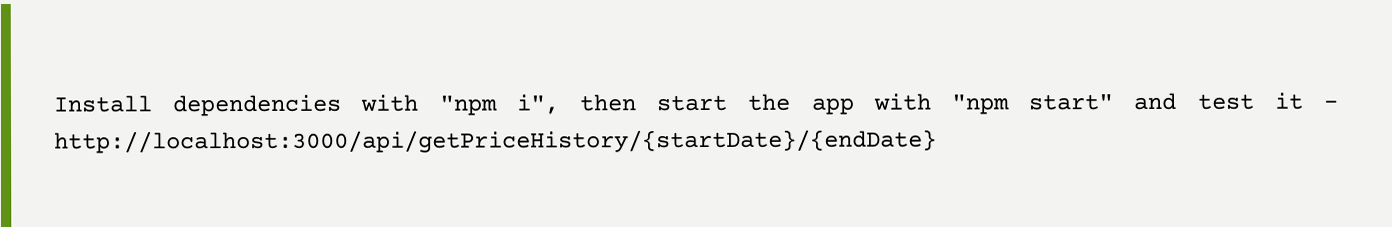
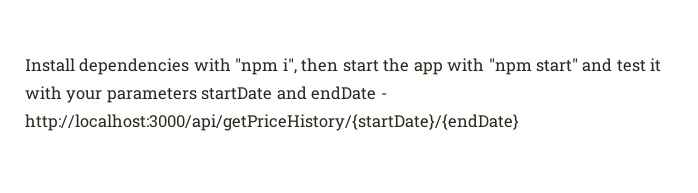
(1303, 101) none -> [25,86,377,103] with your parameters startDate and endDate

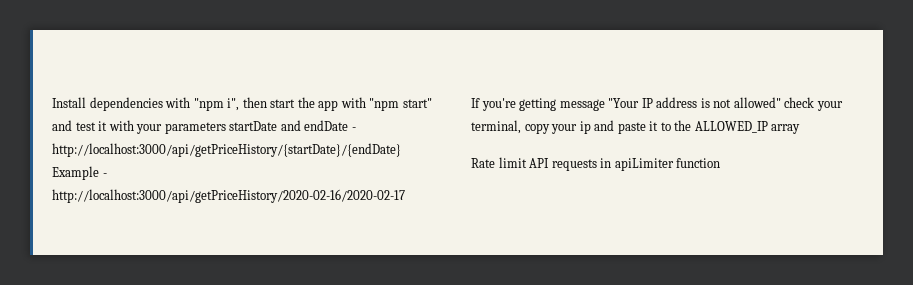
(519, 122) none -> [52,166,107,180] [52,189,405,203] [471,97,843,111] [471,120,801,134] [471,157,721,171] Example - http://localhost:3000/api/getPriceHistory/2020-02-16/2020-02-17 // If you're getting message "Your IP address is not allowed" check your terminal, copy your ip and paste it to the ALLOWED_IP array // Rate limit API requests in apiLimiter function

